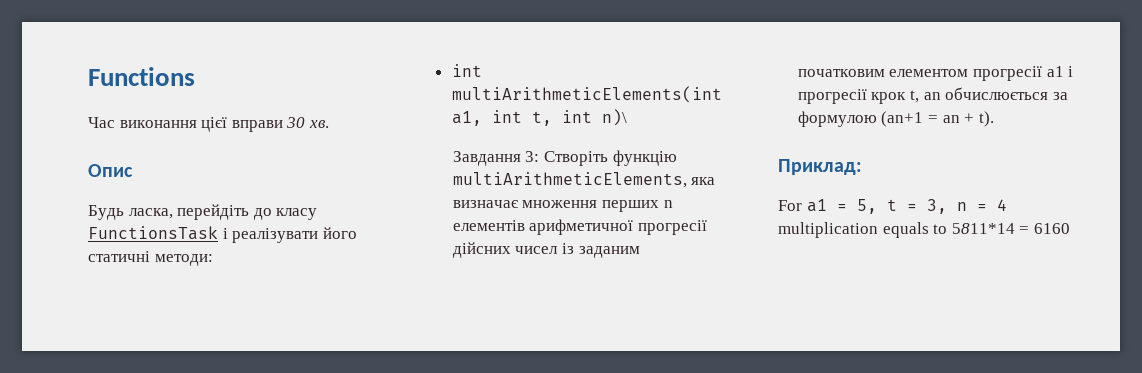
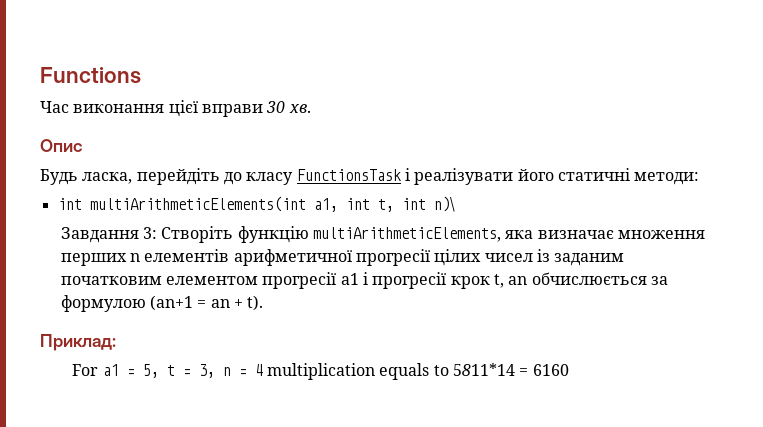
[452,242,511,258] дійсних -> [434,249,482,266] цілих

